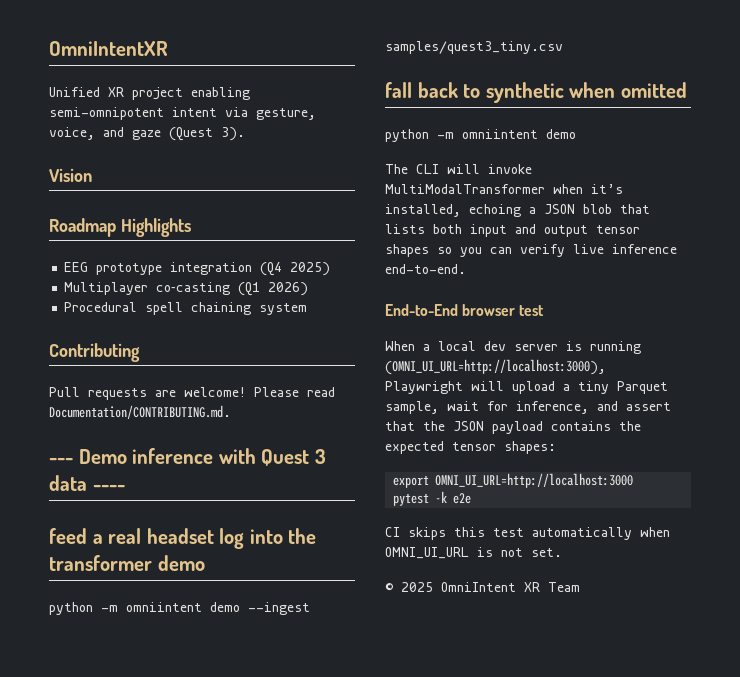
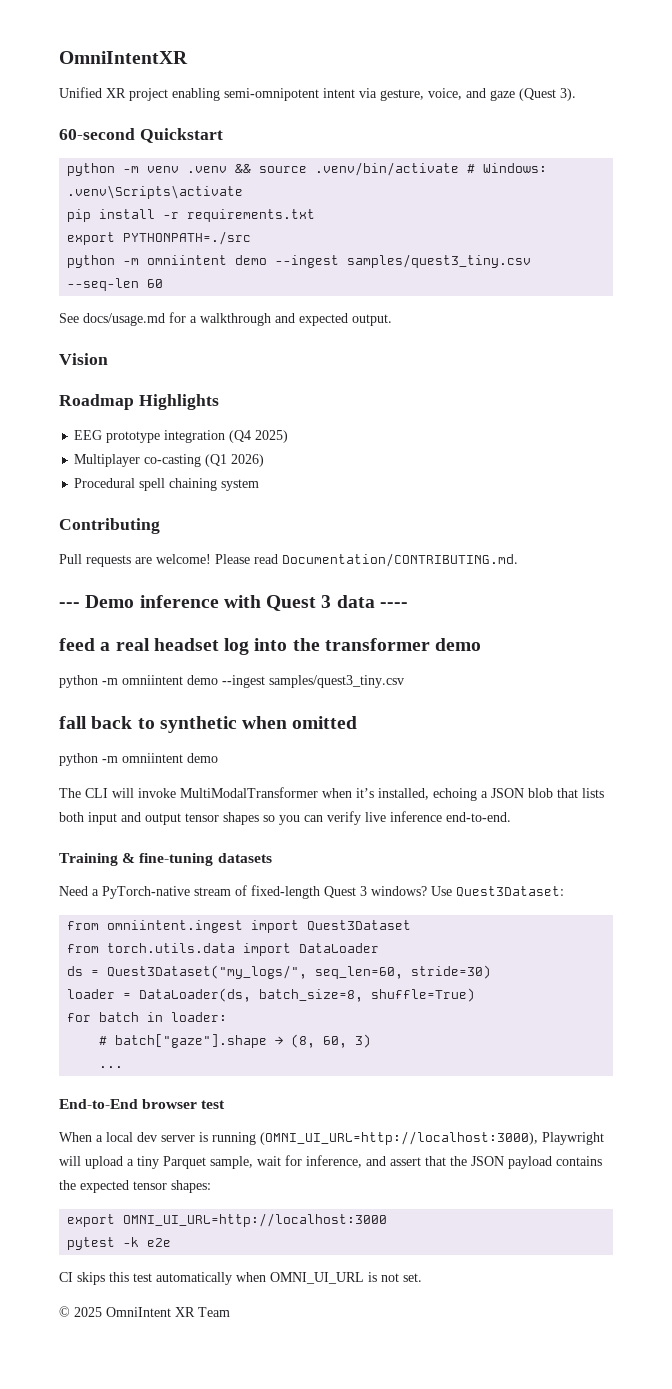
(245, 134) none -> [59,128,223,143] [67,162,548,176] [67,185,244,199] [67,209,316,222] [67,231,252,245] [67,254,532,268] [67,278,164,291] [59,312,392,326] // 60-second Quickstart // python -m venv .venv && source .venv/bin/activate # Windows: .venv\Scripts\activate // pip install -r requirements.txt // export PYTHONPATH=./src // python -m omniintent demo --ingest samples/quest3_tiny.csv --seq-len 60 // See docs/usage.md for a walkthrough and expected output.
(466, 269) none -> [59,853,272,866] [59,885,564,899] [67,920,412,933] [67,943,380,956] [67,965,492,979] [67,988,476,1002] [67,1012,228,1022] [99,1034,372,1048] [99,1066,124,1068] // Training & fine-tuning datasets // Need a PyTorch-native stream of fixed-length Quest 3 windows? Use Quest3Dataset: // from omniintent.ingest import Quest3Dataset // from torch.utils.data import DataLoader // ds = Quest3Dataset("my_logs/", seq_len=60, stride=30) // loader = DataLoader(ds, batch_size=8, shuffle=True) // for batch in loader: // # batch["gaze"].shape → (8, 60, 3) // ...

